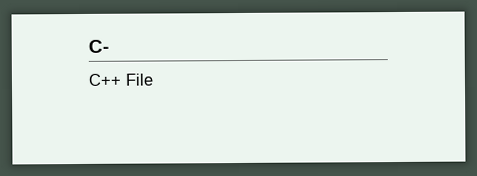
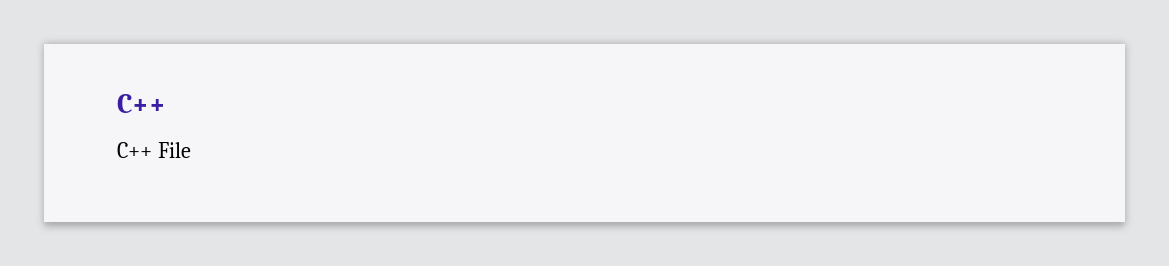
[88,39,109,53] C- -> [117,94,166,113] C++

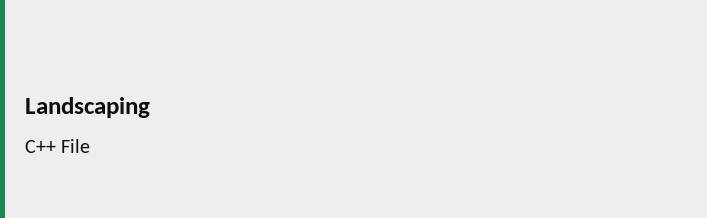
[117,94,166,113] C++ -> [25,97,150,118] Landscaping

